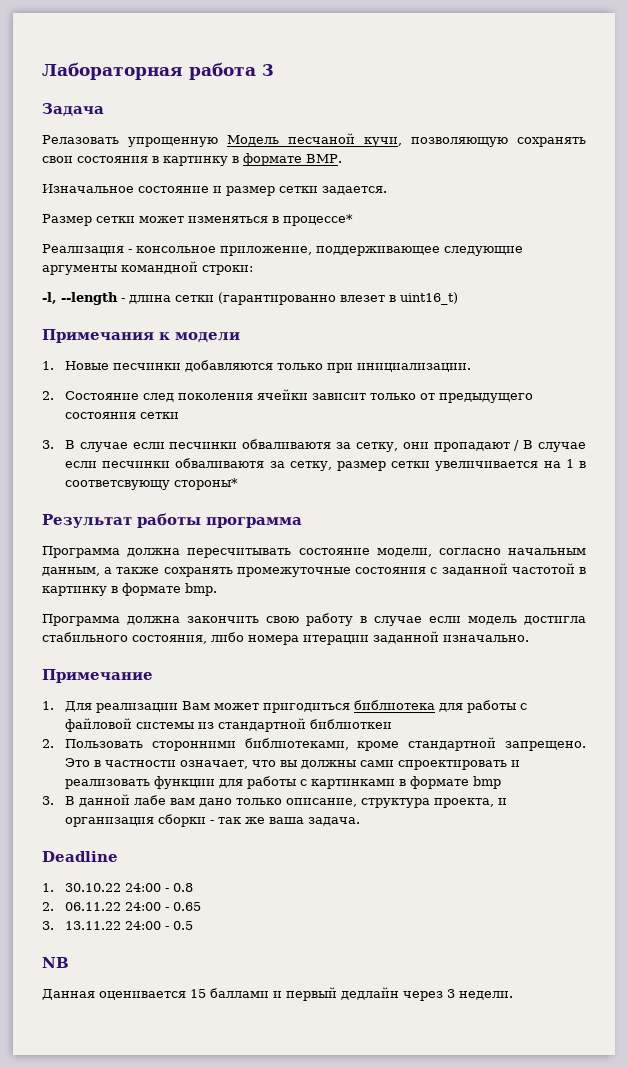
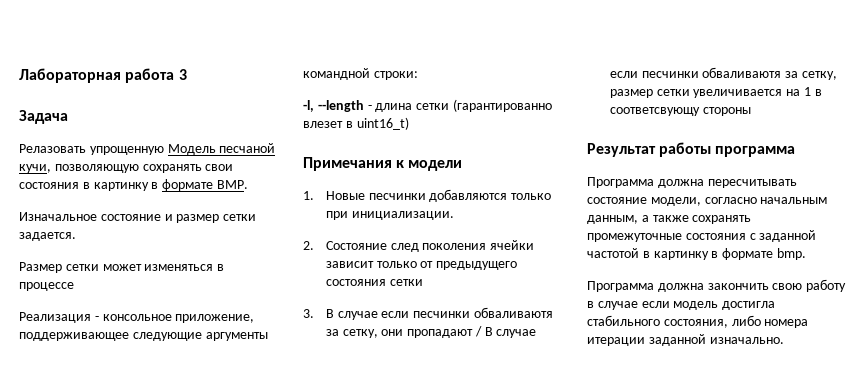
[283,214,353,226] процессе* -> [19,282,74,291] процессе
[173,478,238,490] стороны* -> [702,107,751,116] стороны
[42,669,153,683] [42,700,527,713] [64,718,392,732] [42,737,586,751] [64,758,520,770] [64,776,501,789] [42,794,507,808] [64,814,360,827] [42,851,118,862] [42,883,193,892] [42,902,201,911] [42,921,193,930] [42,957,69,968] [42,987,513,1001] // Примечание // 1. Для реализации Вам может пригодиться библиотека для работы с файловой системы из стандартной библиоткеи // 2. Пользовать сторонними библиотеками, кроме стандартной запрещено. Это в частности означает, что вы должны сами спроектировать и реализовать функции для работы с картинками в формате bmp // 3. В данной лабе вам дано только описание, структура проекта, и организация сборки - так же ваша задача. // Deadline // 1. 30.10.22 24:00 - 0.8 // 2. 06.11.22 24:00 - 0.65 // 3. 13.11.22 24:00 - 0.5 // NB // Данная оценивается 15 баллами и первый дедлайн через 3 недели. -> (784, 340) none

